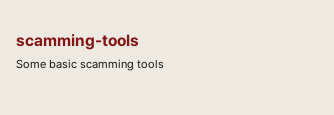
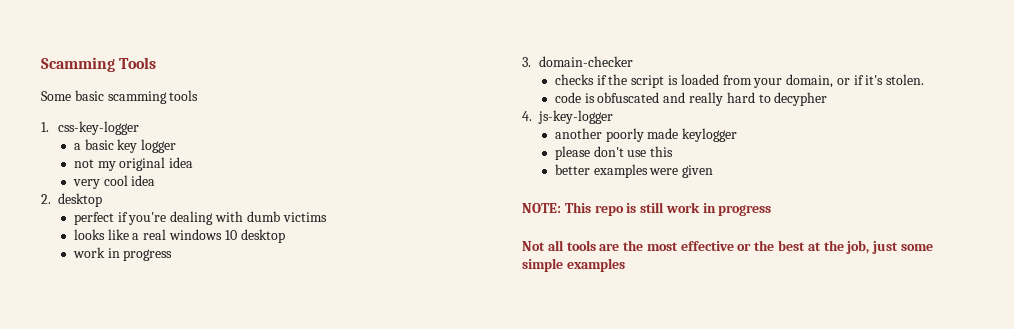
[16,34,139,50] scamming-tools -> [41,57,157,72] Scamming Tools
(165, 64) none -> [41,121,140,135] [73,139,177,153] [73,157,194,171] [72,175,156,189] [41,193,103,207] [73,211,327,225] [73,229,285,243] [72,247,173,261] [522,56,634,67] [554,74,925,88] [554,92,828,106] [522,110,614,124] [554,128,738,142] [554,146,674,160] [554,164,714,178] [522,202,772,216] [522,240,933,254] [522,258,625,272] // 1. css-key-logger // a basic key logger // not my original idea // very cool idea // 2. desktop // perfect if you're dealing with dumb victims // looks like a real windows 10 desktop // work in progress // 3. domain-checker // checks if the script is loaded from your domain, or if it's stolen. // code is obfuscated and really hard to decypher // 4. js-key-logger // another poorly made keylogger // please don't use this // better examples were given // NOTE: This repo is still work in progress // Not all tools are the most effective or the best at the job, just some simple examples

